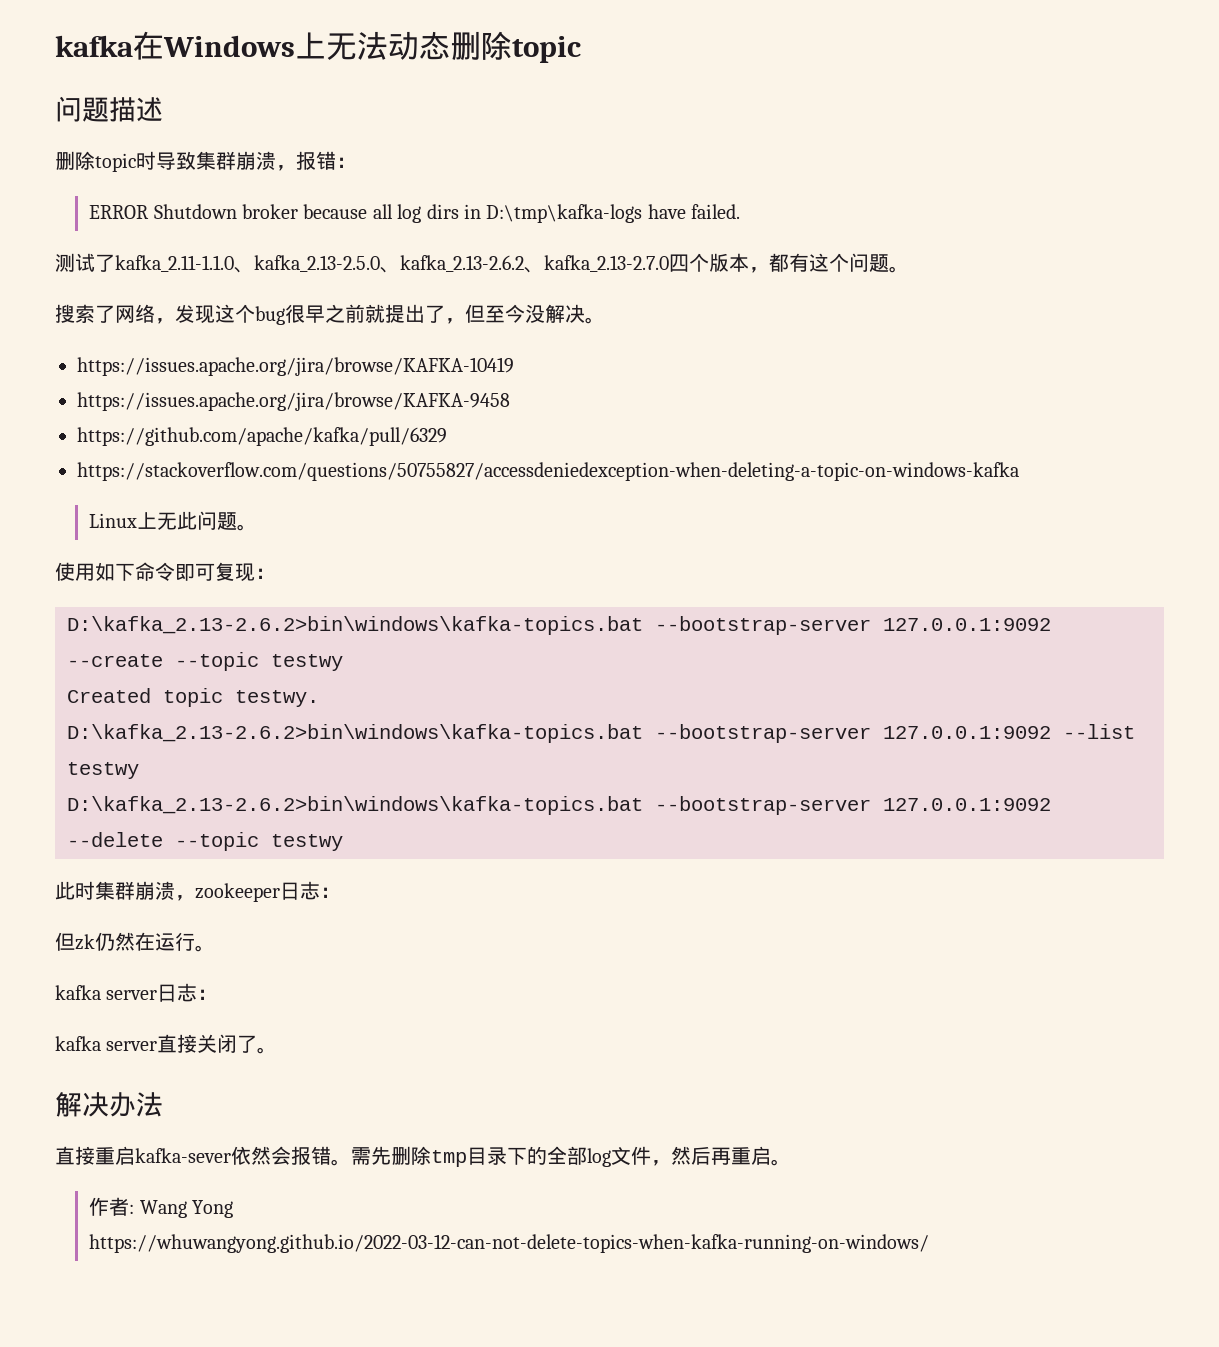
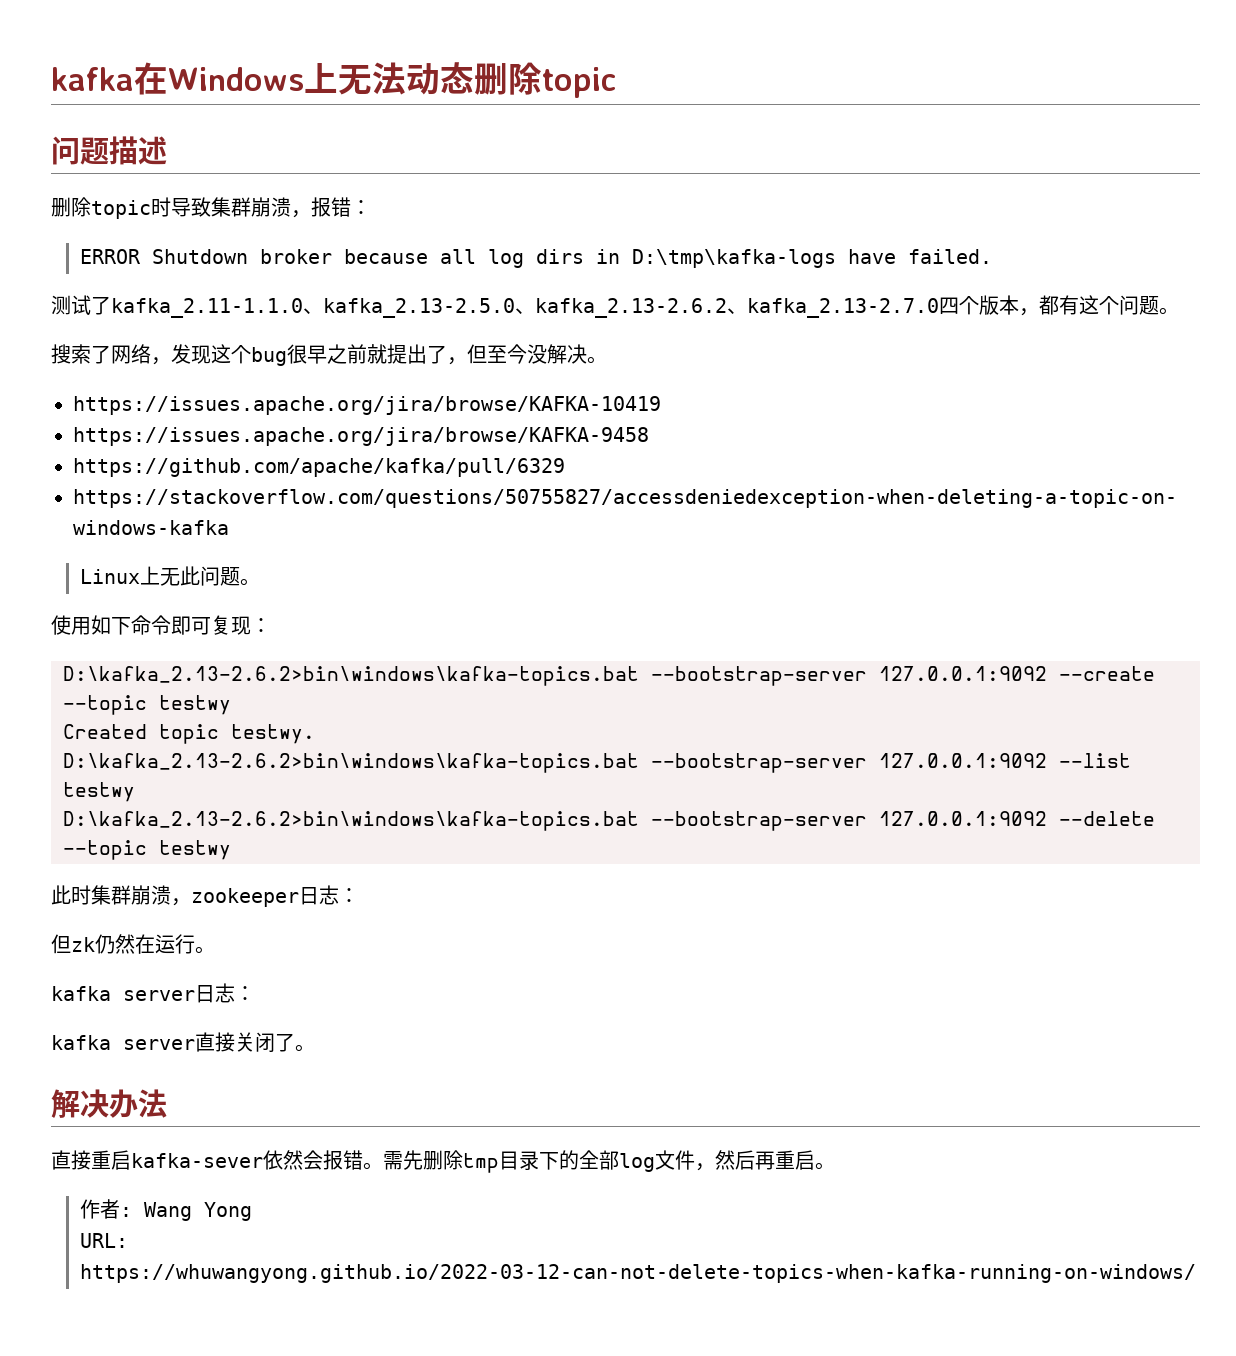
(233, 1209) none -> [79,1233,128,1248] URL:

